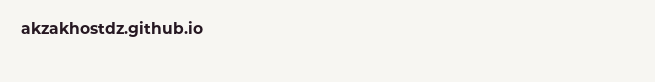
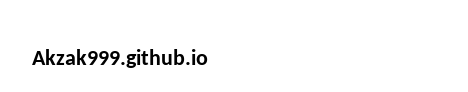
[21,21,203,37] akzakhostdz.github.io -> [32,49,208,68] Akzak999.github.io

